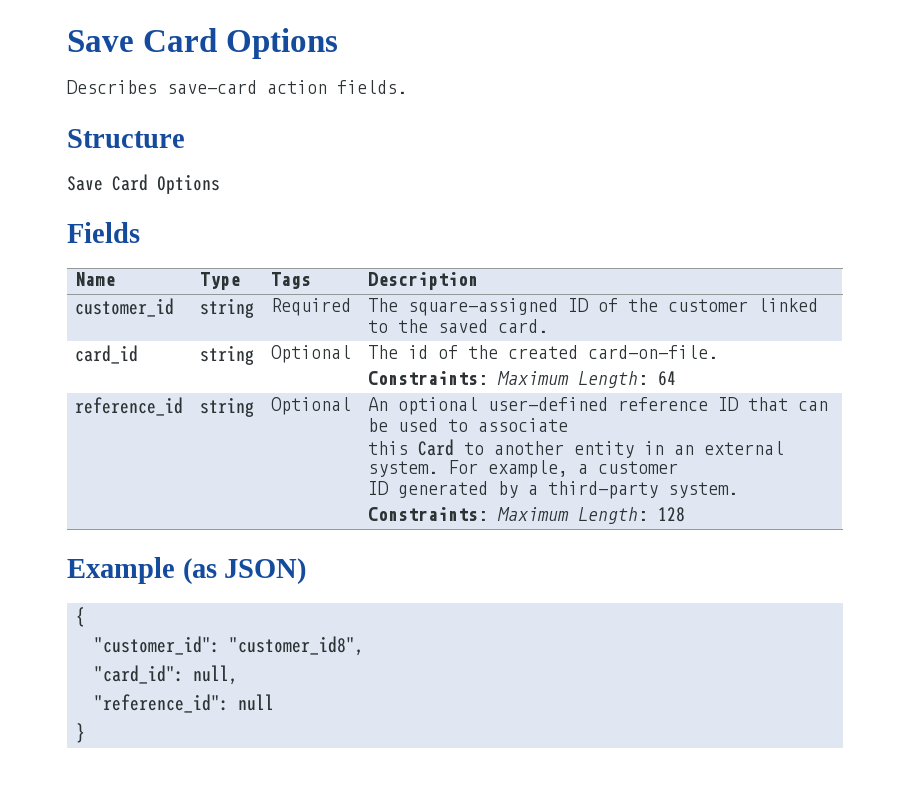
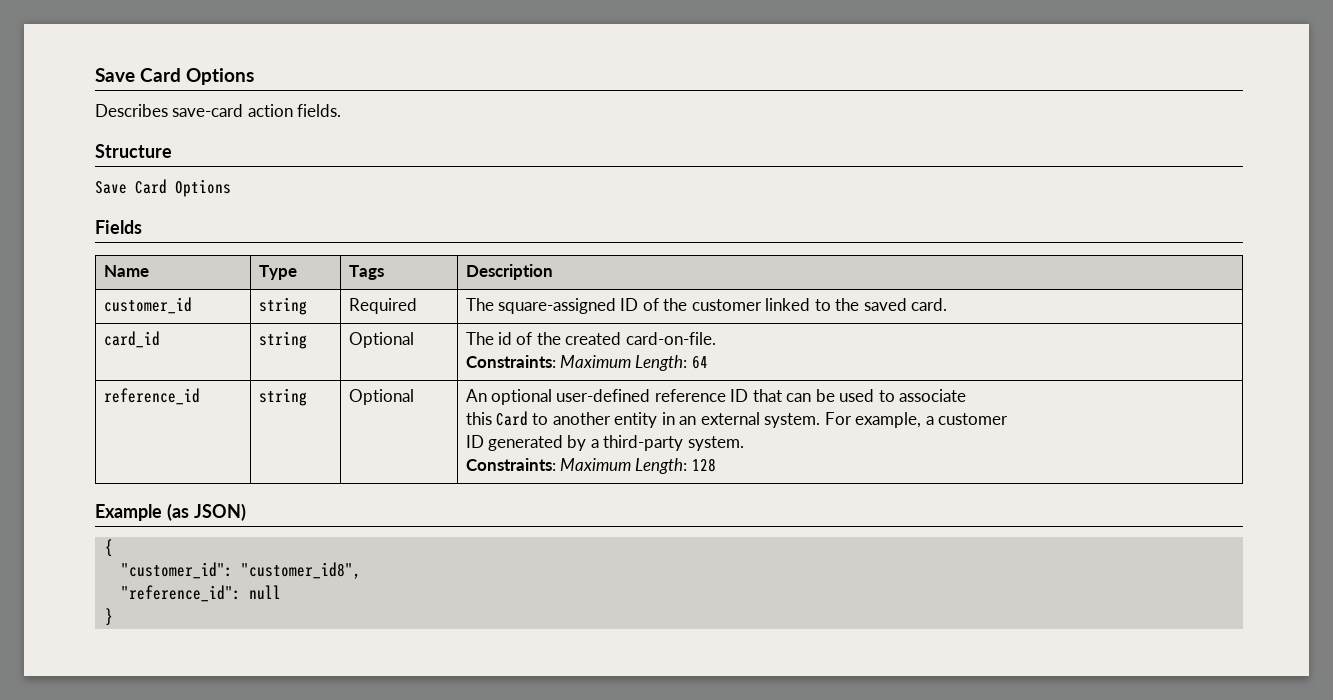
[94,665,238,685] // "card_id": null, -> (361, 570) none

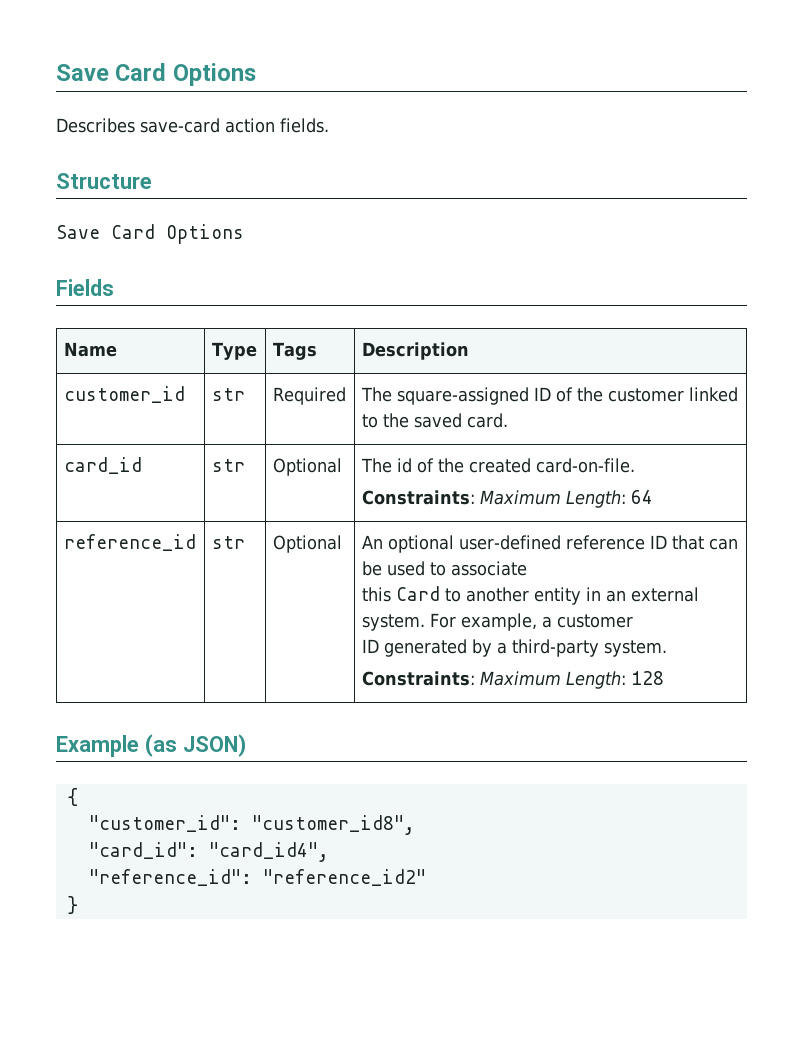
[258,297,307,315] string -> [211,388,245,401] str
[258,331,307,349] string -> [211,459,245,472] str
[258,388,307,406] string -> [211,536,245,549] str
(361, 570) none -> [88,842,329,862] // "card_id": "card_id4",
[248,585,281,600] null -> [262,869,426,886] "reference_id2"

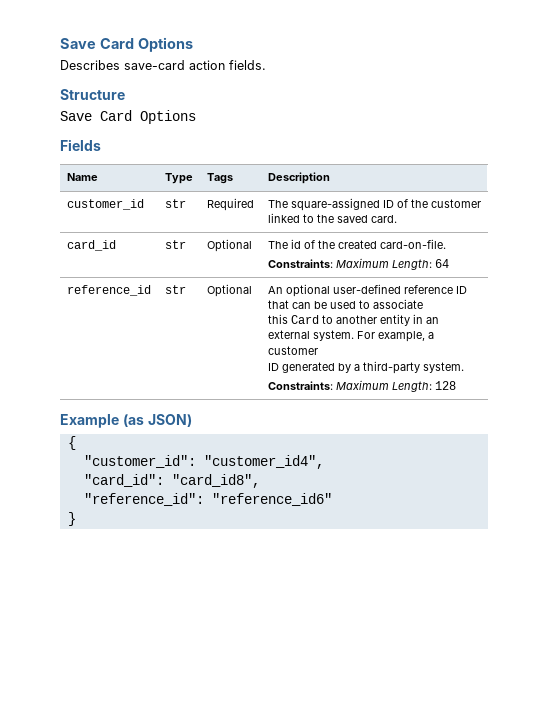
[251,815,415,835] "customer_id8", -> [203,455,324,469] "customer_id4",
[208,842,329,862] "card_id4", -> [171,474,260,488] "card_id8",
[262,869,426,886] "reference_id2" -> [211,493,332,506] "reference_id6"

